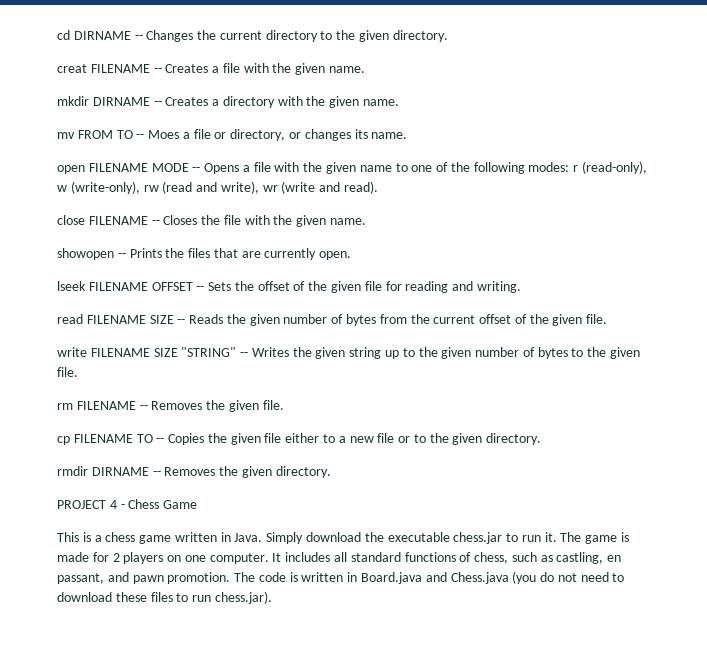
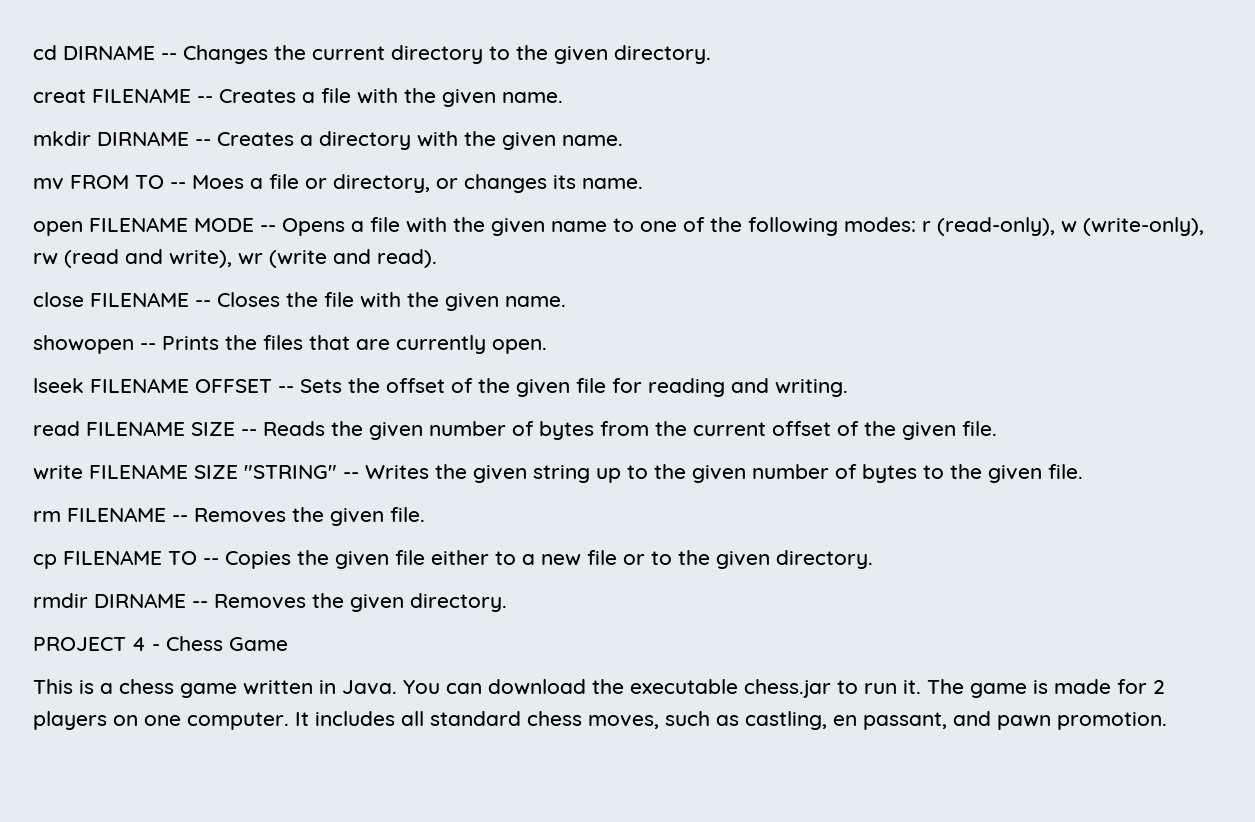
[266,532,304,544] Simply -> [403,680,482,694] You can
[404,552,509,564] functions of chess, -> [527,711,659,729] chess moves,
[234,571,625,584] [57,591,272,604] The code is written in Board.java and Chess.java (you do not need to download these files to run chess.jar). -> (1167, 721) none

